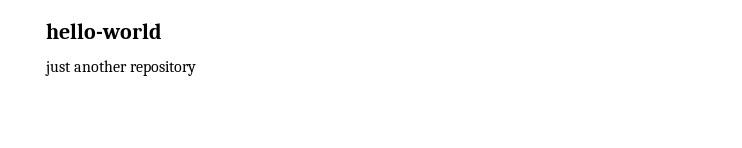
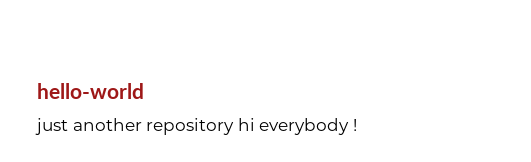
(197, 68) none -> [237,118,357,135] hi everybody !

